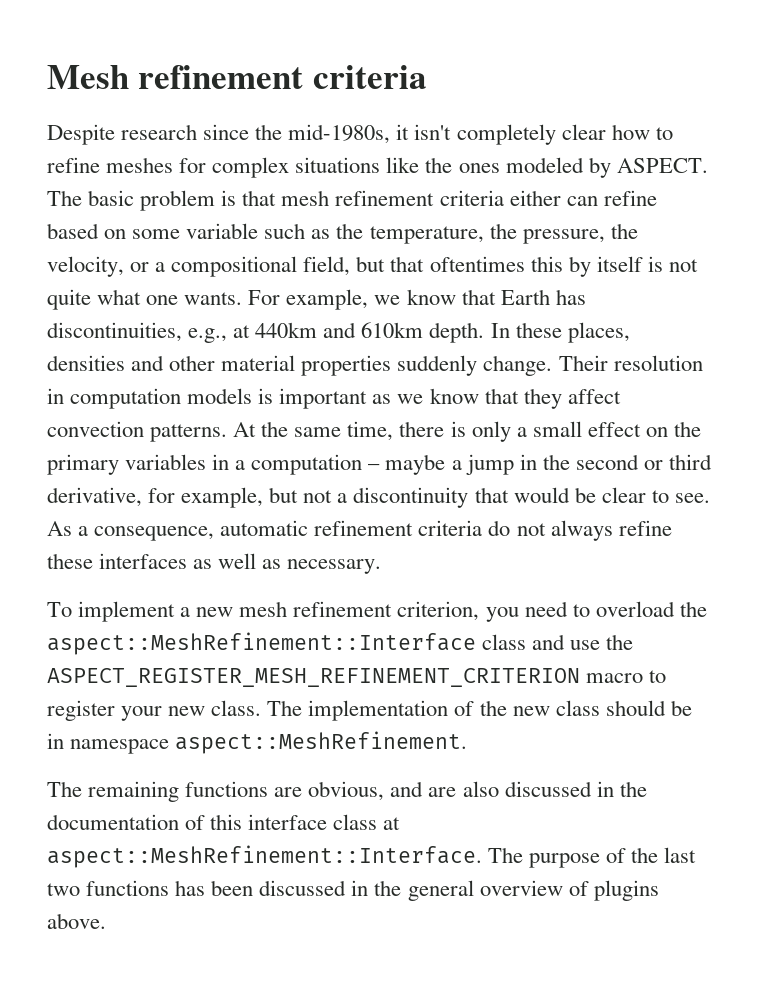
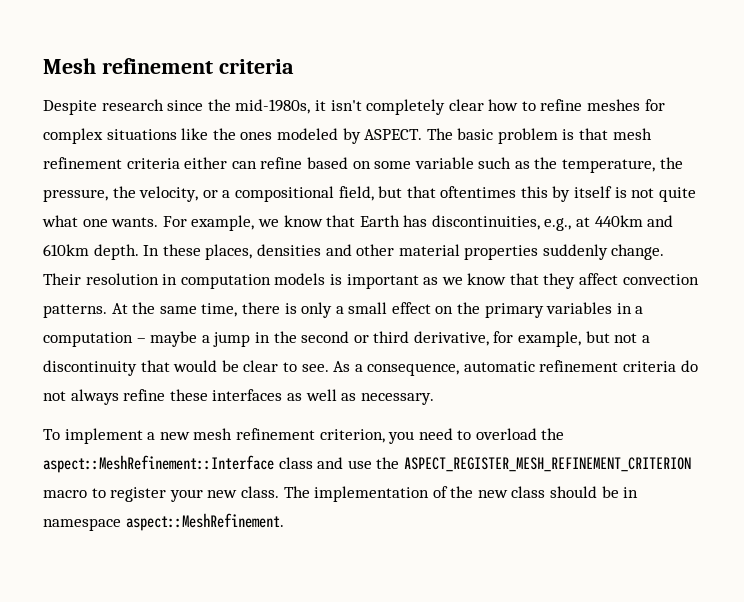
[47,781,647,802] [47,814,401,830] [47,845,697,868] [47,880,659,901] [47,913,106,929] // The remaining functions are obvious, and are also discussed in the documentation of this interface class at aspect::MeshRefinement::Interface. The purpose of the last two functions has been discussed in the general overview of plugins above. -> (284, 522) none

